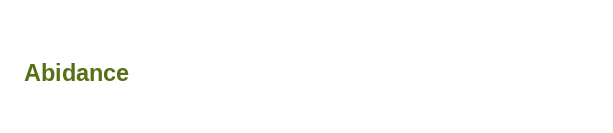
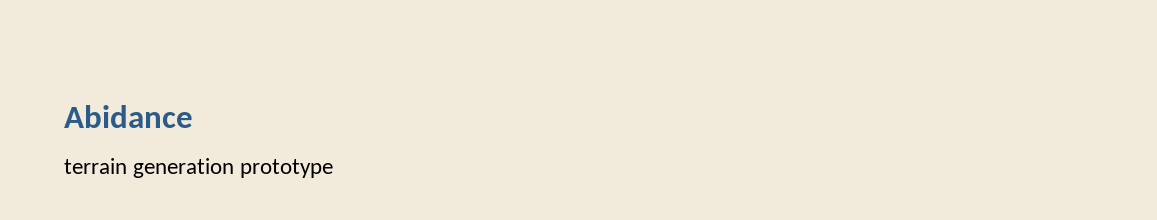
(129, 72) none -> [64,158,334,178] // terrain generation prototype

